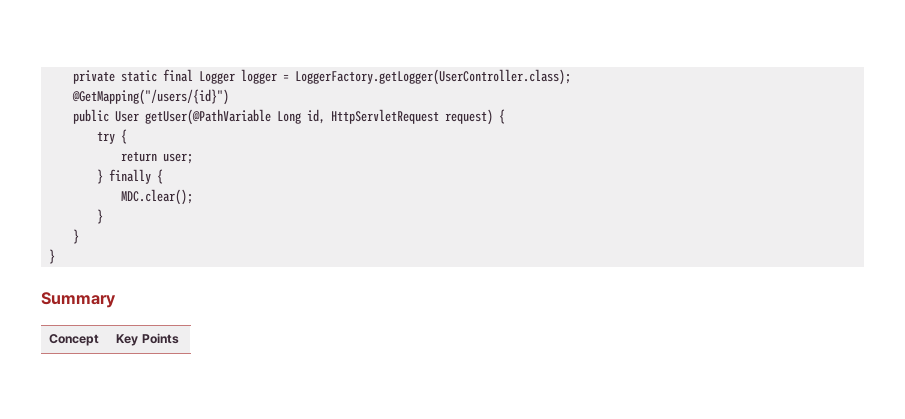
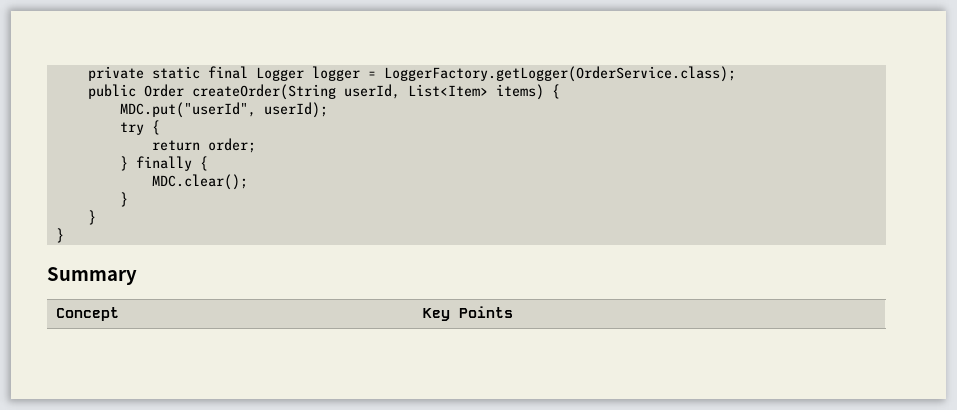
[295,69,572,85] [72,89,230,105] LoggerFactory.getLogger(UserController.class); // @GetMapping("/users/{id}") -> [383,66,736,82] LoggerFactory.getLogger(OrderService.class);
[115,109,506,125] User getUser(@PathVariable Long id, HttpServletRequest request) { -> [143,84,560,100] [119,102,328,118] Order createOrder(String userId, List<Item> items) { // MDC.put("userId", userId);
[163,153,194,164] user; -> [207,138,256,153] order;

